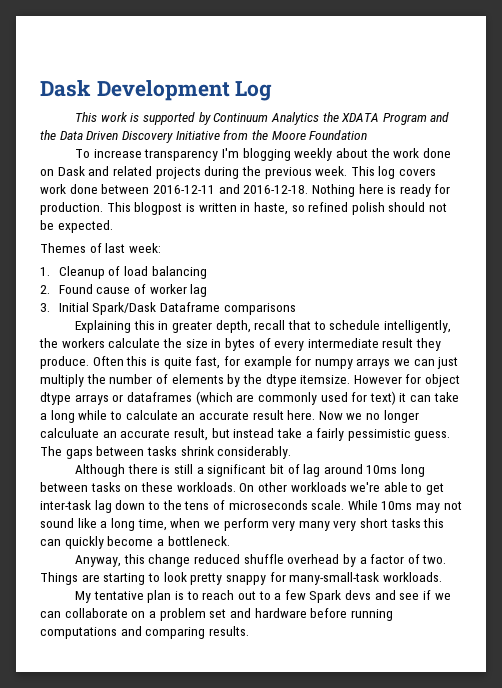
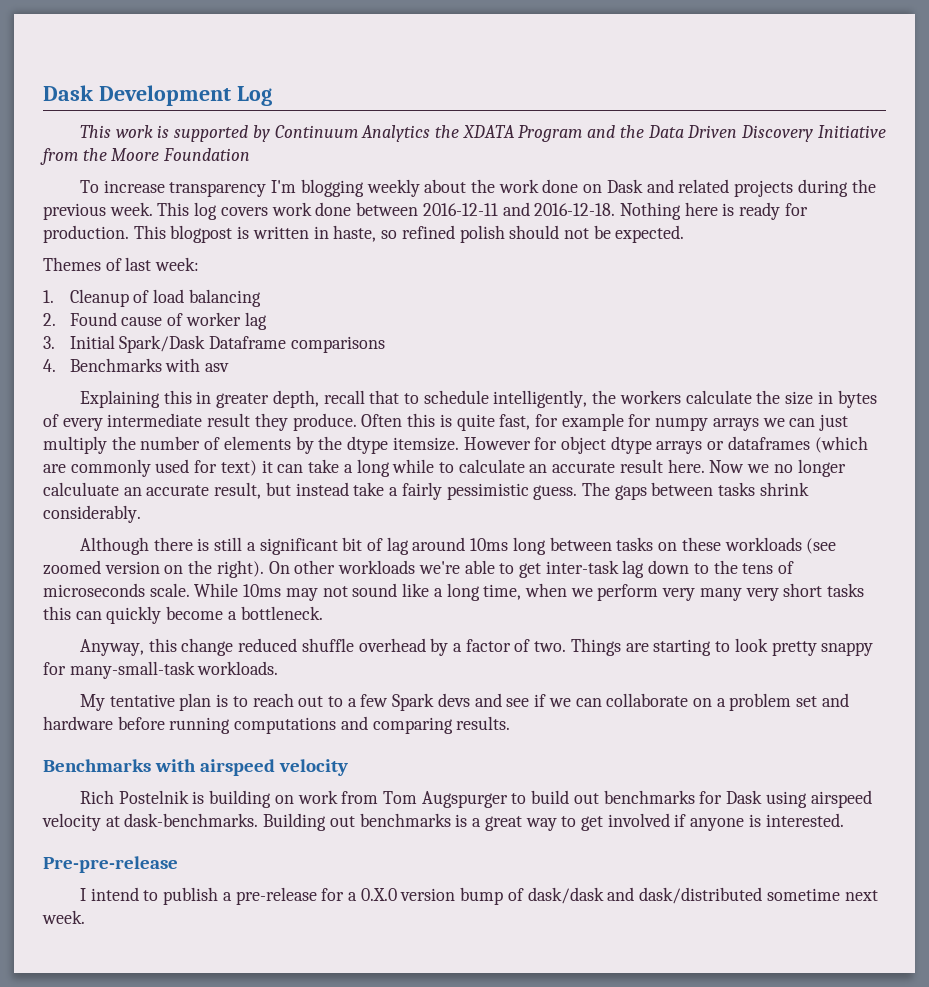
(296, 309) none -> [43,358,230,372] // 4. Benchmarks with asv
[176,482,236,492] workloads. -> [724,537,837,554] [43,560,264,578] workloads (see zoomed version on the right).
(249, 631) none -> [43,759,348,776] [79,790,872,808] [42,813,844,831] [43,856,178,873] [79,887,878,905] [42,910,85,924] // Benchmarks with airspeed velocity // Rich Postelnik is building on work from Tom Augspurger to build out benchmarks for Dask using airspeed velocity at dask-benchmarks. Building out benchmarks is a great way to get involved if anyone is interested. // Pre-pre-release // I intend to publish a pre-release for a 0.X.0 version bump of dask/dask and dask/distributed sometime next week.

